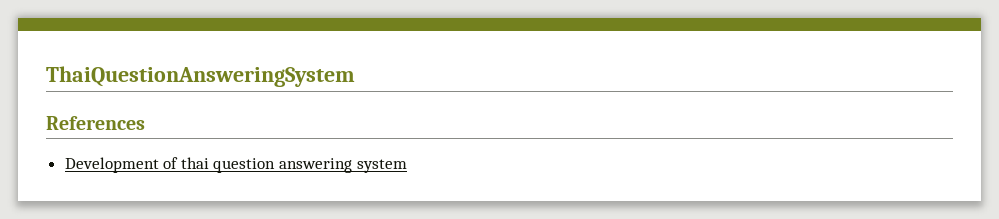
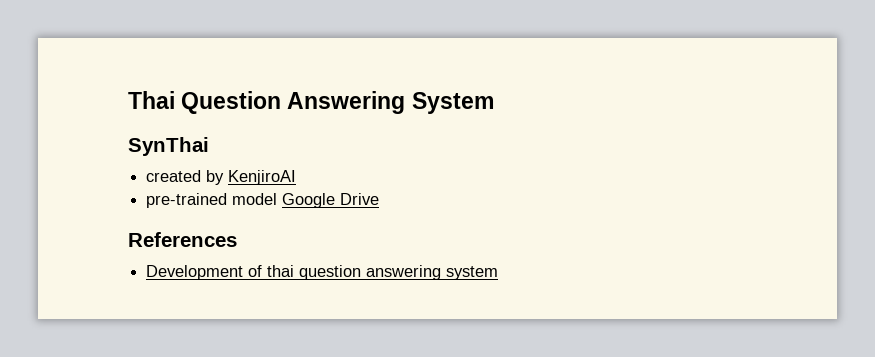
[46,66,355,87] ThaiQuestionAnsweringSystem -> [128,91,494,114] [128,137,209,156] [146,170,297,185] [146,193,380,208] Thai Question Answering System // SynThai // created by KenjiroAI // pre-trained model Google Drive

